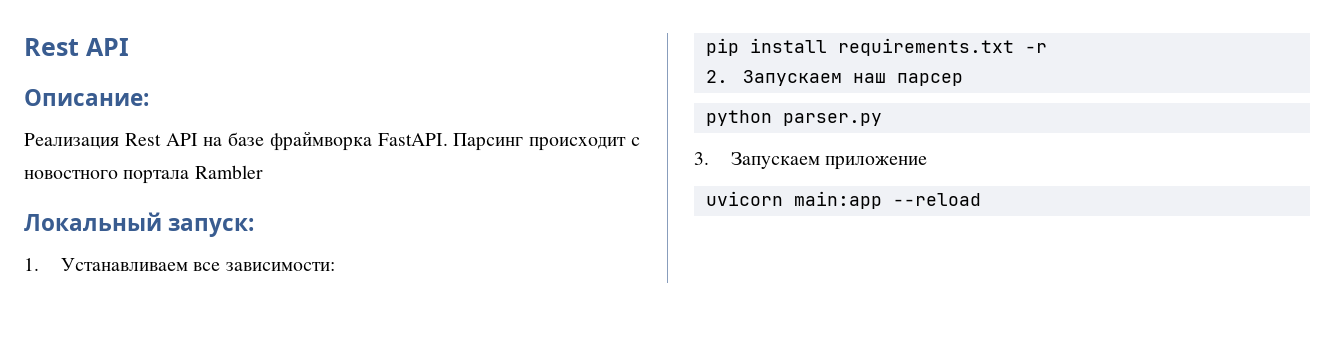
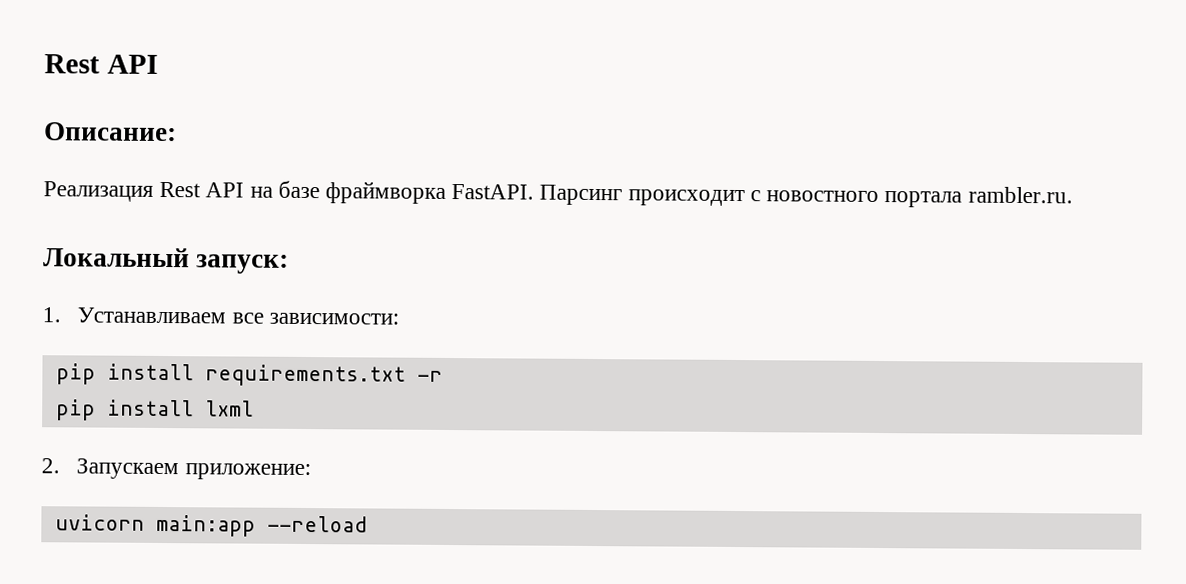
[194,165,263,179] Rambler -> [967,186,1073,204] rambler.ru.
[705,70,963,86] [705,110,882,126] [694,152,928,170] 2. Запускаем наш парсер // python parser.py // 3. Запускаем приложение -> [55,399,254,421] [41,458,311,481] pip install lxml // 2. Запускаем приложение:

